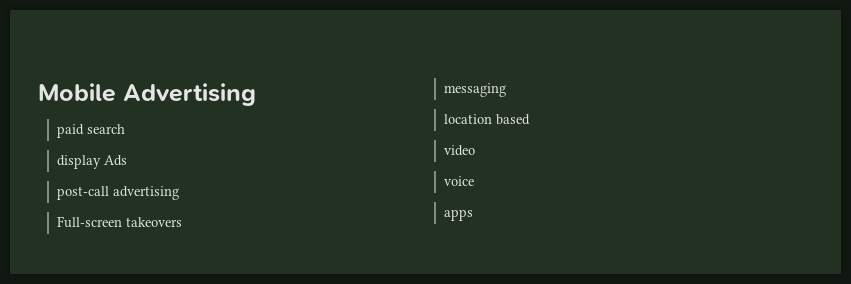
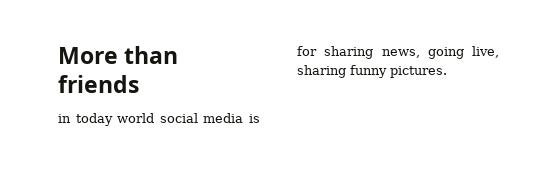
[38,83,256,106] [57,124,126,138] [57,155,128,169] [57,186,180,200] [57,216,183,228] [444,83,507,97] [444,114,531,125] [444,145,476,156] [444,176,475,186] [444,209,474,221] Mobile Advertising // paid search // display Ads // post-call advertising // Full-screen takeovers // messaging // location based // video // voice // apps -> [58,46,179,64] [58,75,139,93] [58,113,260,126] [297,46,499,59] [297,65,447,78] More than friends // in today world social media is for sharing news, going live, sharing funny pictures.

